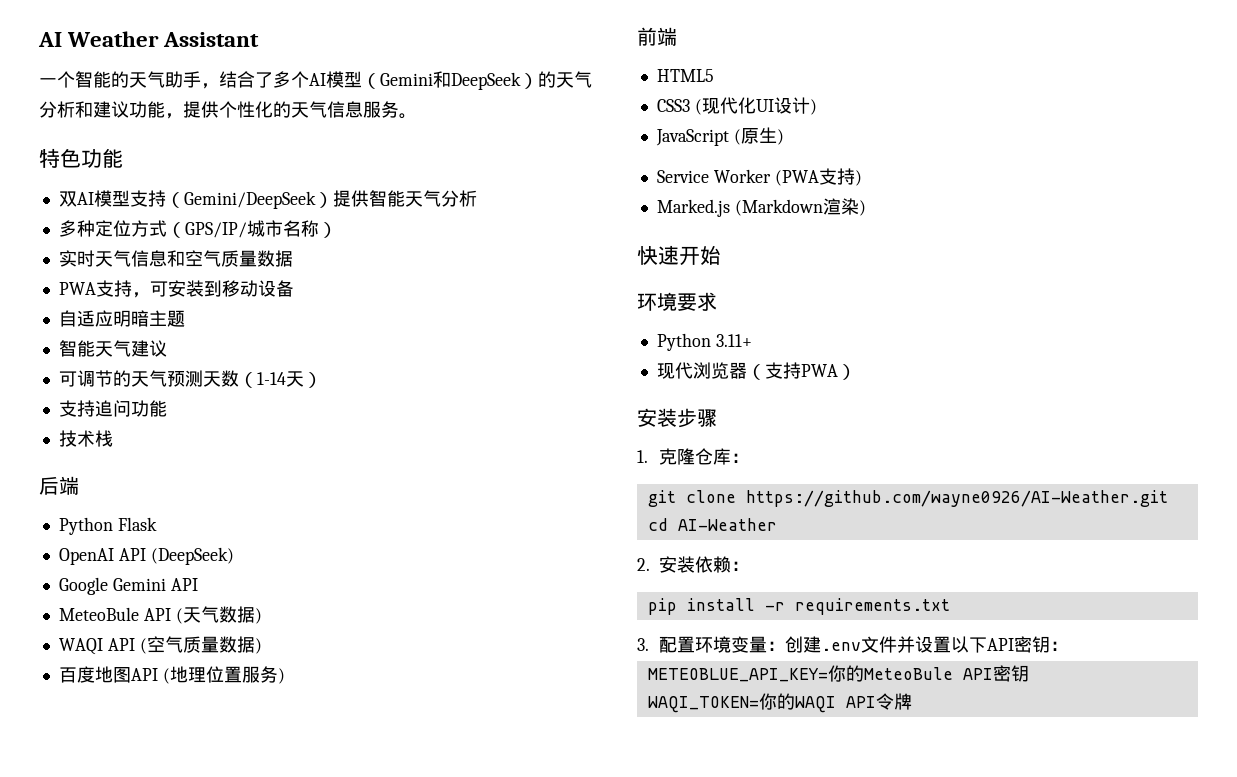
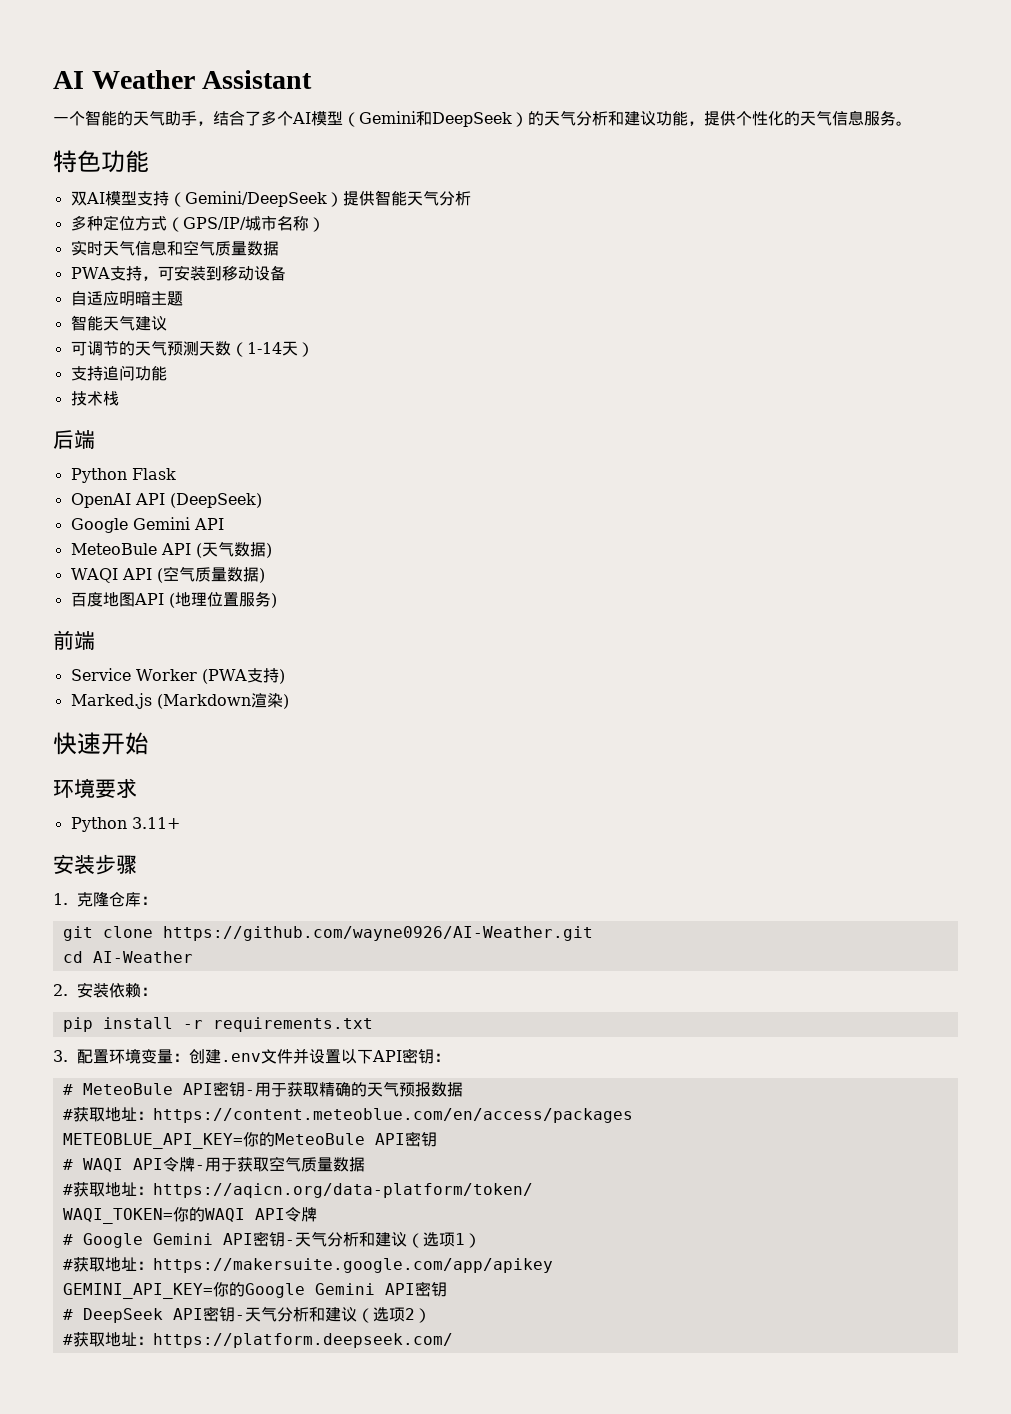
[656,69,714,82] [656,97,817,115] [655,127,784,146] // HTML5 // CSS3 (现代化UI设计) // JavaScript (原生) -> (95, 640) none
[656,362,856,380] // 现代浏览器（支持PWA） -> (180, 823) none
(1069, 646) none -> [62,1081,463,1097] [62,1107,633,1123] // # MeteoBule API密钥-用于获取精确的天气预报数据 // #获取地址：https://content.meteoblue.com/en/access/packages
(1029, 673) none -> [62,1156,365,1172] [62,1182,533,1198] // # WAQI API令牌-用于获取空气质量数据 // #获取地址：https://aqicn.org/data-platform/token/
(912, 701) none -> [62,1231,481,1248] [62,1257,553,1273] [62,1281,447,1299] [62,1306,431,1323] [62,1332,453,1348] // # Google Gemini API密钥-天气分析和建议（选项1） // #获取地址：https://makersuite.google.com/app/apikey // GEMINI_API_KEY=你的Google Gemini API密钥 // # DeepSeek API密钥-天气分析和建议（选项2） // #获取地址：https://platform.deepseek.com/

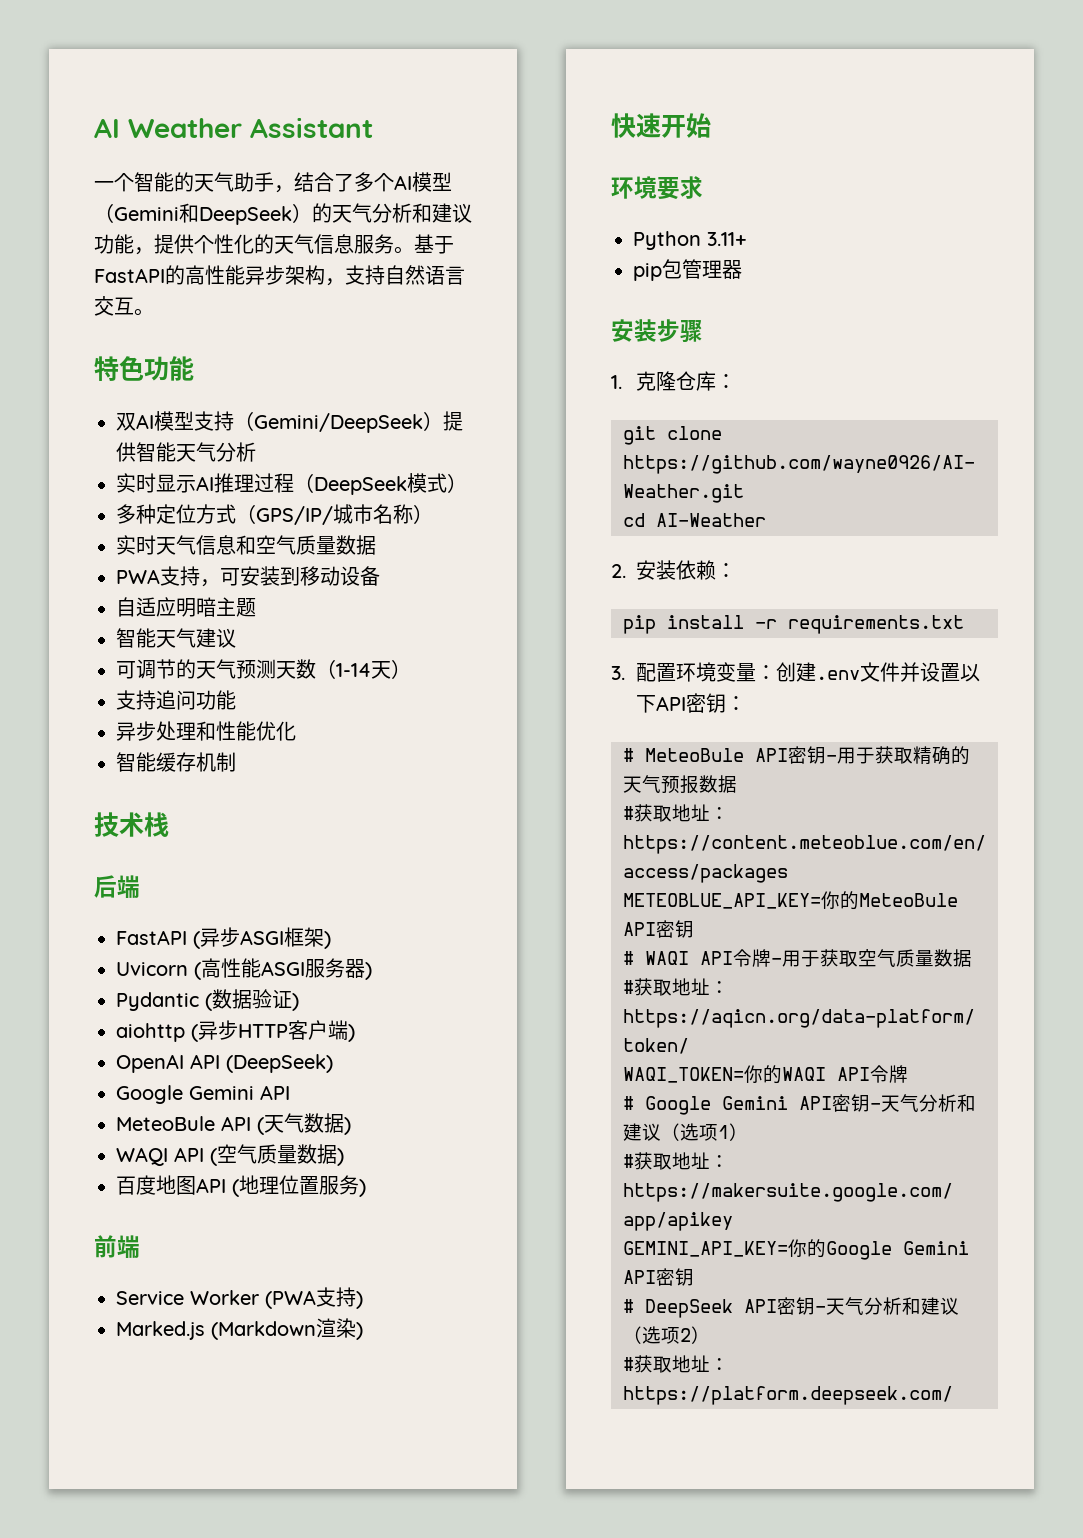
(912, 123) none -> [414,234,454,254] [94,265,465,286] [94,296,154,316] 基于FastAPI的高性能异步架构，支持自然语言交互。
(471, 198) none -> [116,473,467,495] // 实时显示AI推理过程（DeepSeek模式）
[70,391,119,406] [53,430,95,449] [70,468,176,483] 技术栈 // 后端 // Python Flask -> [116,721,296,741] [116,752,236,772] [94,812,169,837] [94,875,140,898] [116,927,331,949] [116,958,372,980] [116,989,299,1011] [116,1020,355,1042] 异步处理和性能优化 // 智能缓存机制 // 技术栈 // 后端 // FastAPI (异步ASGI框架) // Uvicorn (高性能ASGI服务器) // Pydantic (数据验证) // aiohttp (异步HTTP客户端)
(180, 823) none -> [633,259,742,281] // pip包管理器

